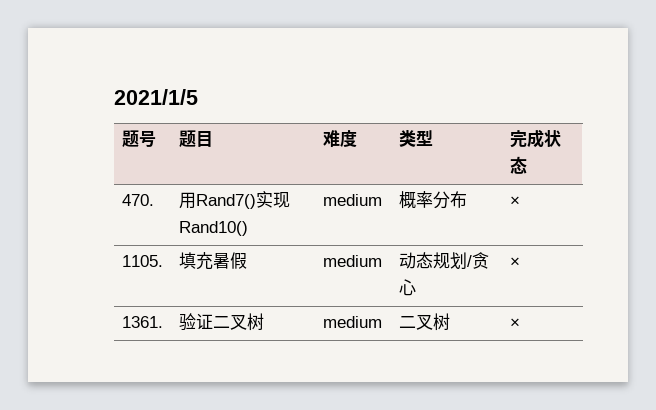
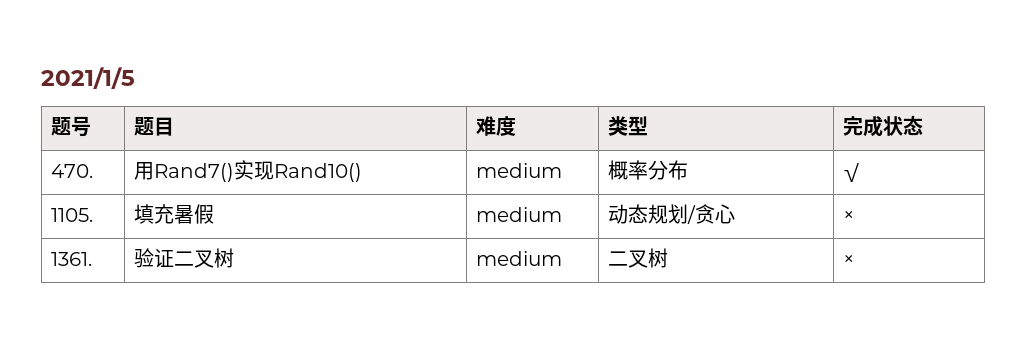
[509,196,520,206] × -> [843,163,860,182] √

